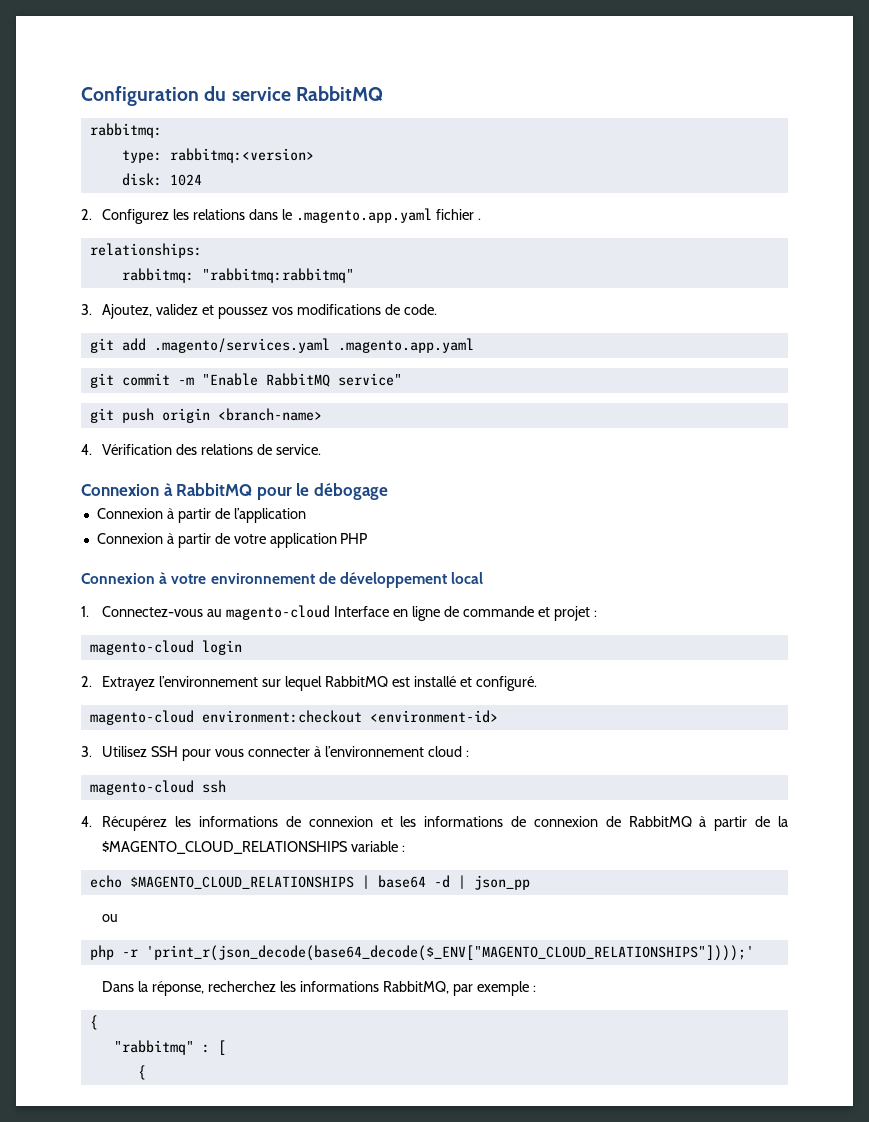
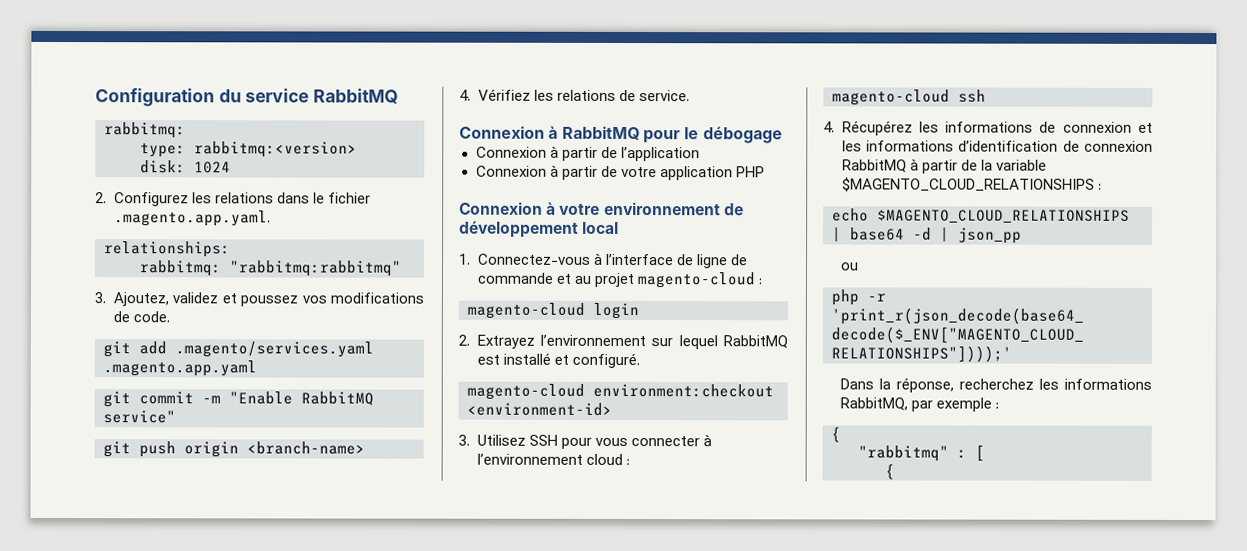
[295,208,481,223] .magento.app.yaml fichier . -> [327,192,371,204] [113,210,271,227] fichier .magento.app.yaml.
[102,444,198,455] Vérification des -> [477,88,554,101] Vérifiez les
[207,605,409,620] au magento-cloud Interface en -> [593,252,694,266] à l’interface de
[553,606,590,621] projet -> [573,272,756,289] au projet magento-cloud
[511,816,621,827] de connexion de -> [958,140,1153,152] d’identification de connexion
[102,841,399,854] $MAGENTO_CLOUD_RELATIONSHIPS variable -> [995,159,1047,171] [841,177,1095,192] variable $MAGENTO_CLOUD_RELATIONSHIPS

